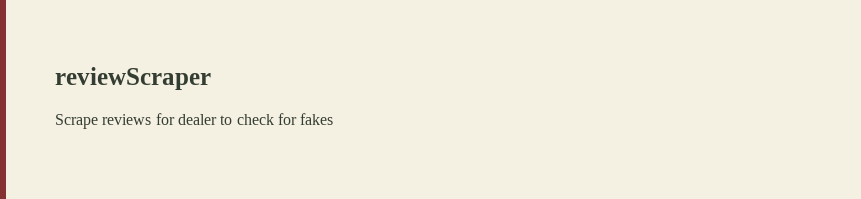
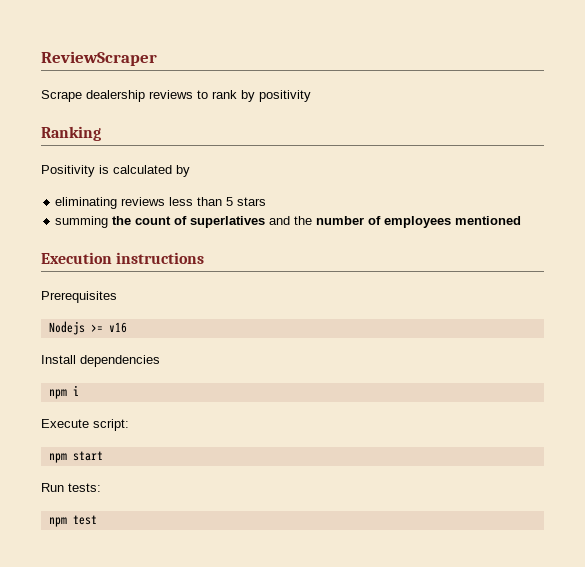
[55,67,211,90] reviewScraper -> [41,51,157,66] ReviewScraper
[102,113,334,125] reviews for dealer to check for fakes -> [86,90,311,102] [41,126,101,141] [41,165,190,177] [55,197,267,209] [55,216,522,228] [41,252,205,264] [41,291,117,303] [48,321,127,335] [41,355,160,367] [48,385,79,399] [41,419,129,431] [48,451,103,463] [41,483,101,492] [48,515,97,527] dealership reviews to rank by positivity // Ranking // Positivity is calculated by // eliminating reviews less than 5 stars // summing the count of superlatives and the number of employees mentioned // Execution instructions // Prerequisites // Nodejs >= v16 // Install dependencies // npm i // Execute script: // npm start // Run tests: // npm test

